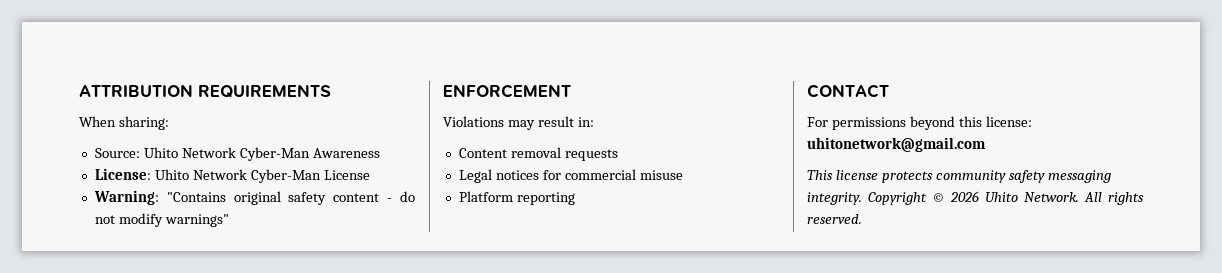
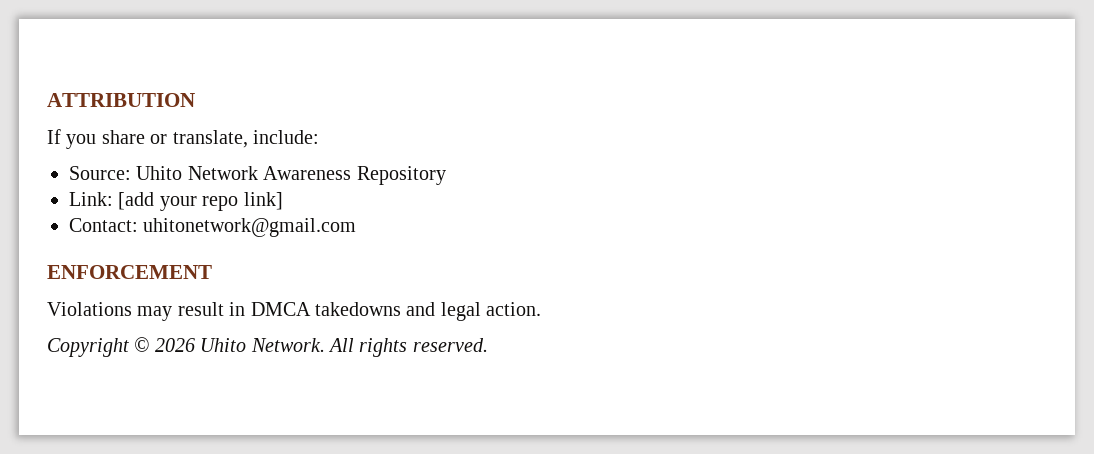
[198,84,331,98] [79,116,169,130] REQUIREMENTS // When sharing: -> [47,129,319,149] // If you share or translate, include:
[239,147,310,161] Cyber-Man -> (258, 173) none
[94,168,370,183] [93,190,415,205] [94,213,229,227] [443,84,571,98] [443,116,594,130] [458,147,618,161] [458,169,683,183] [458,191,575,205] [807,84,889,98] [807,116,1032,130] [807,137,986,152] [807,170,1111,183] [807,192,862,205] // License: Uhito Network Cyber-Man License // Warning: "Contains original safety content - do not modify warnings" // ENFORCEMENT // Violations may result in: // Content removal requests // Legal notices for commercial misuse // Platform reporting // CONTACT // For permissions beyond this license: uhitonetwork@gmail.com // This license protects community safety messaging integrity. -> [356,166,446,185] [69,192,283,211] [69,218,357,237] [47,265,212,279] [47,302,542,321] Repository // Link: [add your repo link] // Contact: uhitonetwork@gmail.com // ENFORCEMENT // Violations may result in DMCA takedowns and legal action. //

